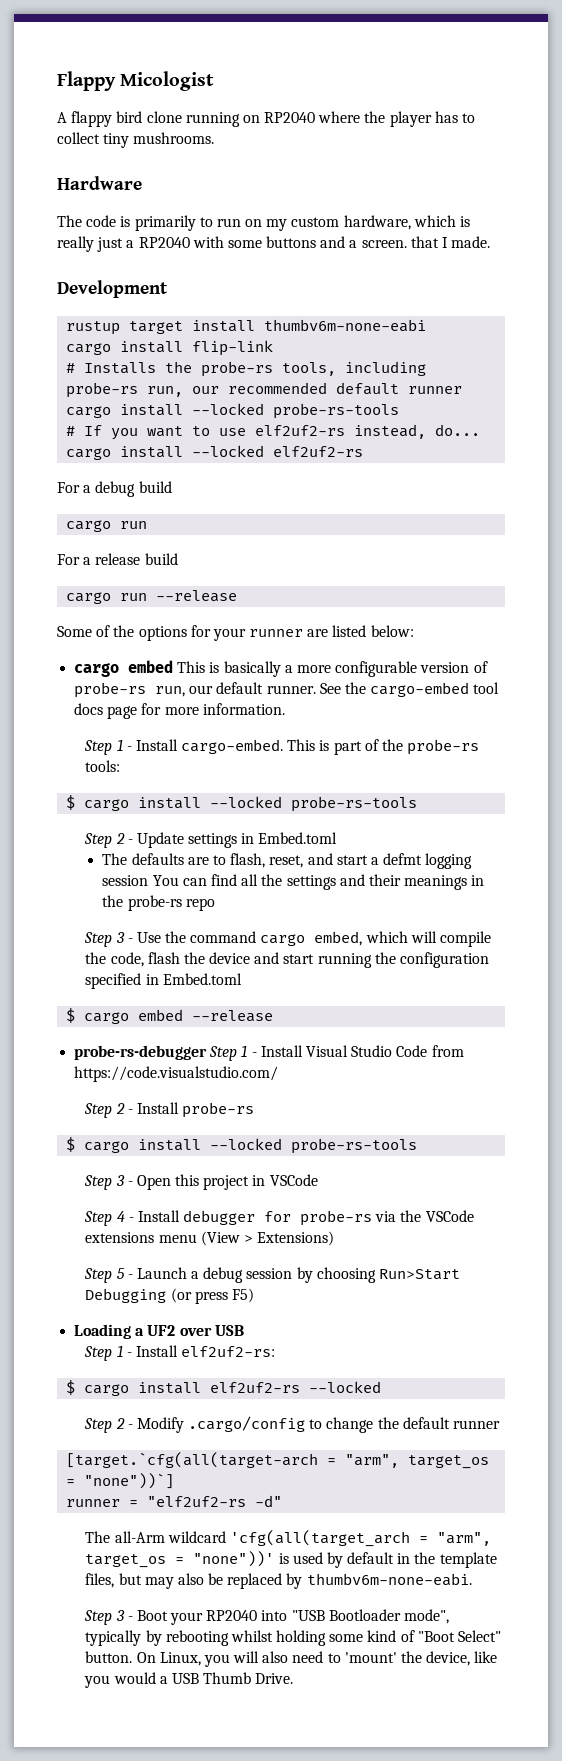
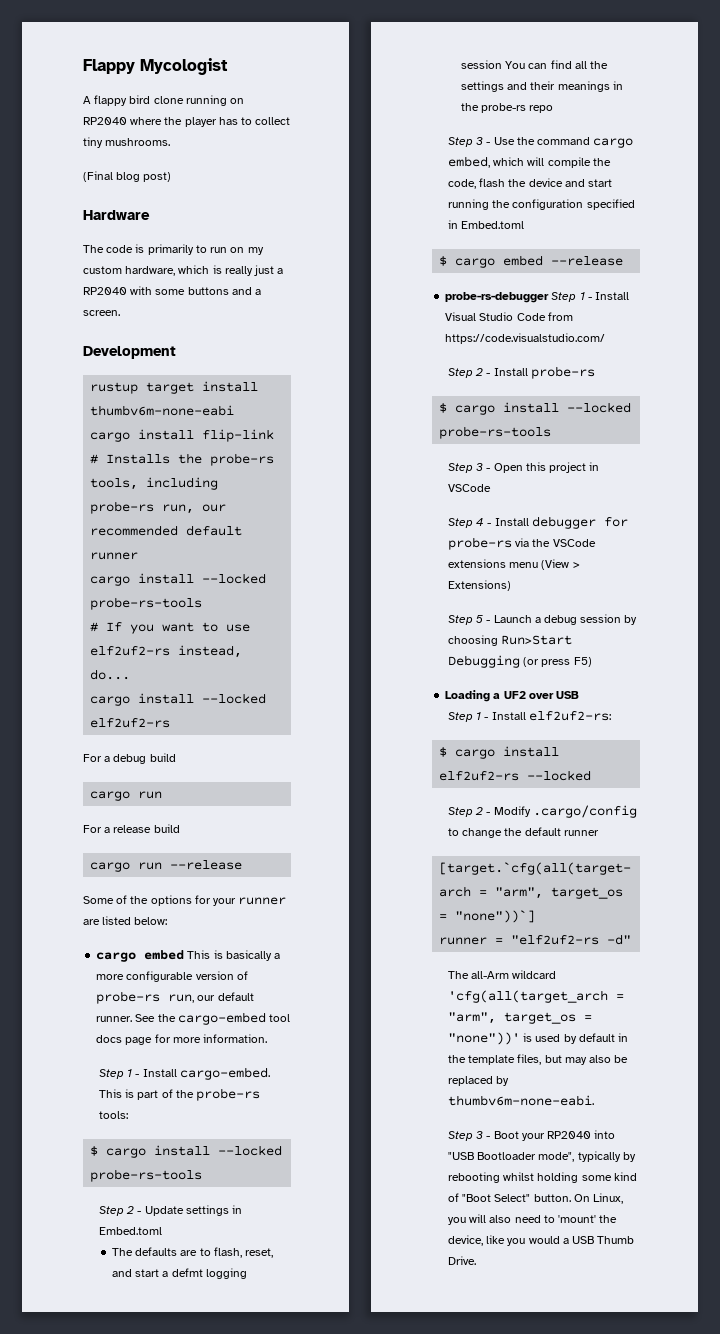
[120,71,215,91] Micologist -> [140,58,228,75] Mycologist
(215, 138) none -> [83,171,172,182] // (Final blog post)
[410,236,491,248] that I made. -> (120, 313) none

